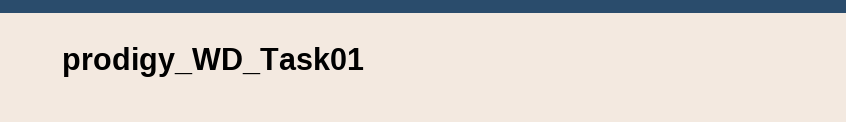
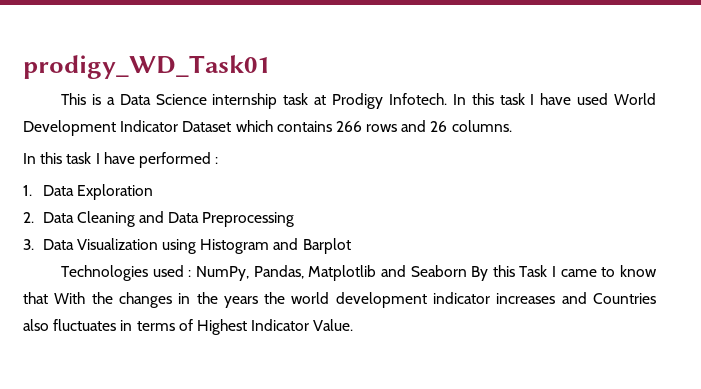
(364, 62) none -> [61,93,656,109] [23,120,512,136] [23,152,219,168] [23,184,153,200] [23,211,295,227] [23,238,351,254] [61,265,658,281] [23,292,656,308] [23,319,354,335] // This is a Data Science internship task at Prodigy Infotech. In this task I have used World Development Indicator Dataset which contains 266 rows and 26 columns. // In this task I have performed : // 1. Data Exploration // 2. Data Cleaning and Data Preprocessing // 3. Data Visualization using Histogram and Barplot // Technologies used : NumPy, Pandas, Matplotlib and Seaborn By this Task I came to know that With the changes in the years the world development indicator increases and Countries also fluctuates in terms of Highest Indicator Value.

